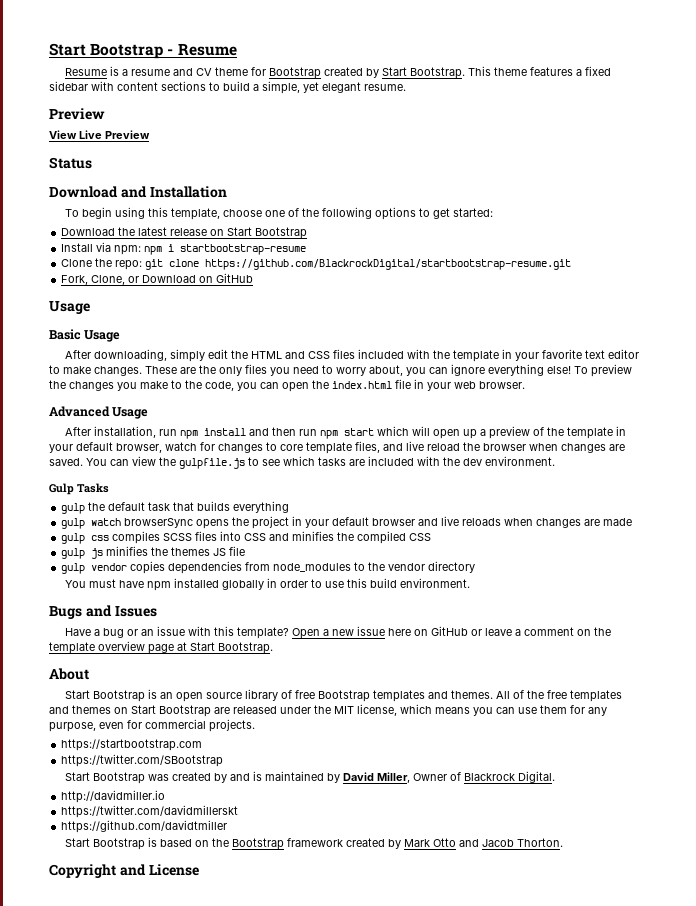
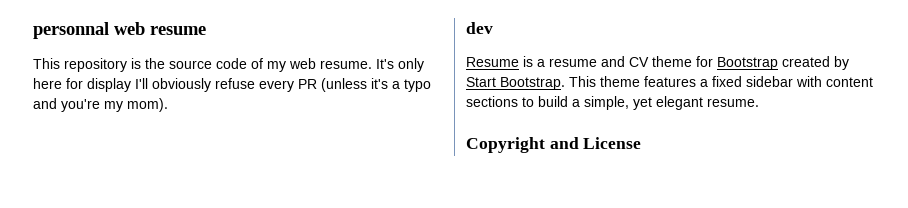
[49,43,237,59] Start Bootstrap - Resume -> [33,22,206,39] [33,58,424,72] [33,78,431,92] [33,98,168,112] [466,22,493,34] personnal web resume // This repository is the source code of my web resume. It's only here for display I'll obviously refuse every PR (unless it's a typo and you're my mom). // dev
[49,108,105,120] [49,130,150,139] [49,157,92,169] [49,186,227,198] [65,207,494,220] [61,227,308,239] [61,242,307,255] [61,258,572,270] [61,273,254,285] [49,301,90,314] [49,329,121,342] [65,349,640,362] [49,364,632,377] [49,379,525,392] [49,406,149,419] [65,426,627,439] [49,441,625,454] [49,456,555,469] [49,483,109,495] [61,501,290,514] [61,516,633,529] [61,531,432,544] [61,546,246,559] [61,561,476,574] [65,578,471,591] [49,605,157,619] [65,626,612,639] [49,641,273,654] [49,668,89,680] [65,689,623,702] [49,704,607,717] [49,719,255,732] [61,739,203,751] [61,754,224,767] [65,771,556,784] [61,790,166,803] [61,805,239,818] [61,820,228,833] [65,837,564,850] // Preview // View Live Preview // Status // Download and Installation // To begin using this template, choose one of the following options to get started: // Download the latest release on Start Bootstrap // Install via npm: npm i startbootstrap-resume // Clone the repo: git clone https://github.com/BlackrockDigital/startbootstrap-resume.git // Fork, Clone, or Download on GitHub // Usage // Basic Usage // After downloading, simply edit the HTML and CSS files included with the template in your favorite text editor to make changes. These are the only files you need to worry about, you can ignore everything else! To preview the changes you make to the code, you can open the index.html file in your web browser. // Advanced Usage // After installation, run npm install and then run npm start which will open up a preview of the template in your default browser, watch for changes to core template files, and live reload the browser when changes are saved. You can view the gulpfile.js to see which tasks are included with the dev environment. // Gulp Tasks // gulp the default task that builds everything // gulp watch browserSync opens the project in your default browser and live reloads when changes are made // gulp css compiles SCSS files into CSS and minifies the compiled CSS // gulp js minifies the themes JS file // gulp vendor copies dependencies from node_modules to the vendor directory // You must have npm installed globally in order to use this build environment. // Bugs and Issues // Have a bug or an issue with this template? Open a new issue here on GitHub or leave a comment on the template overview page at Start Bootstrap. // About // Start Bootstrap is an open source library of free Bootstrap templates and themes. All of the free templates and themes on Start Bootstrap are released under the MIT license, which means you can use them for any purpose, even for commercial projects. // https://startbootstrap.com // https://twitter.com/SBootstrap // Start Bootstrap was created by and is maintained by David Miller, Owner of Blackrock Digital. // http://davidmiller.io // https://twitter.com/davidmillerskt // https://github.com/davidtmiller // Start Bootstrap is based on the Bootstrap framework created by Mark Otto and Jacob Thorton. -> (759, 102) none

